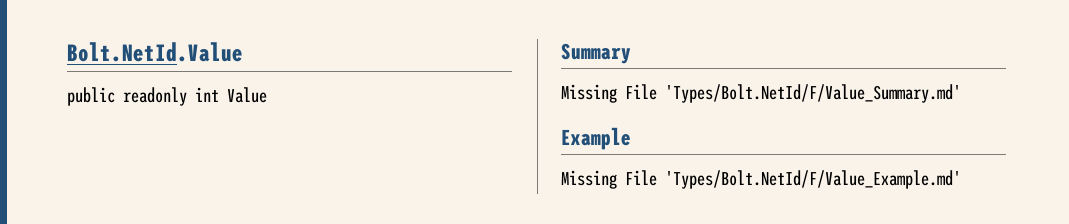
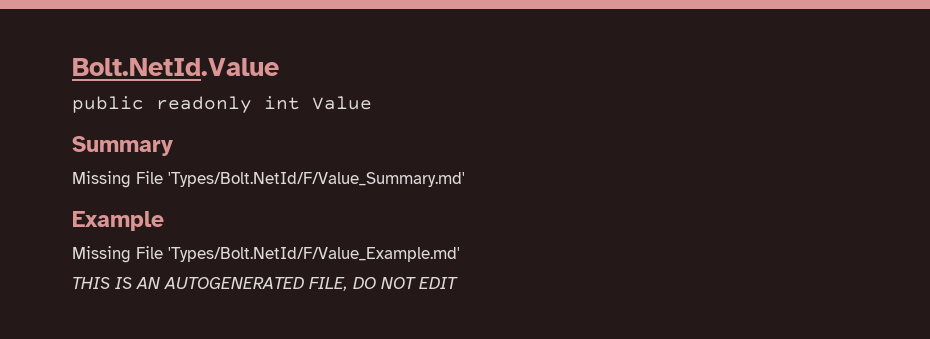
(961, 179) none -> [72,277,458,291] // THIS IS AN AUTOGENERATED FILE, DO NOT EDIT

